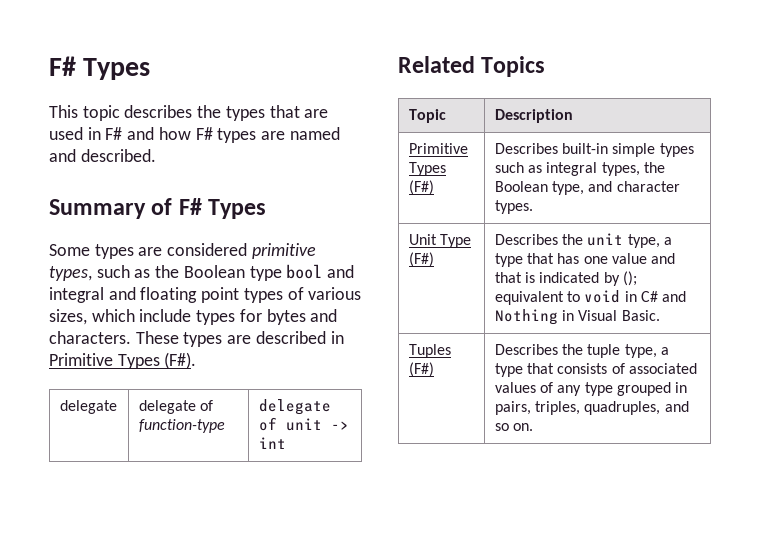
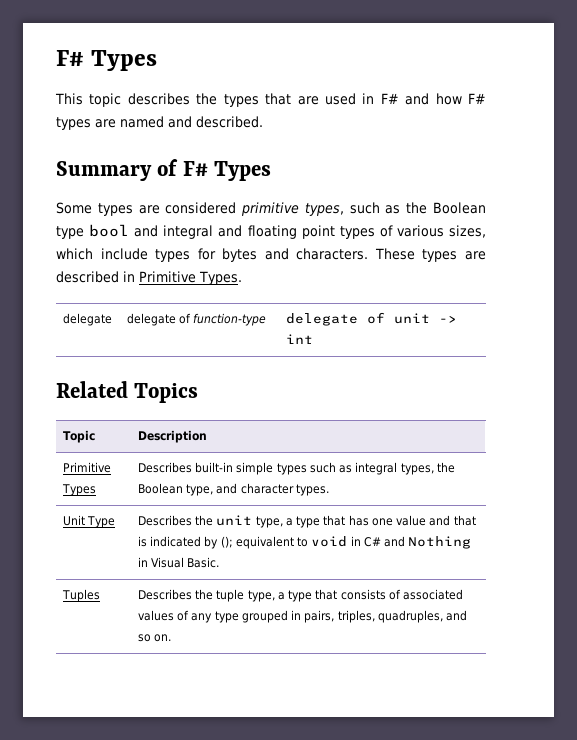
[117,352,197,369] Types (F#). -> [199,271,242,285] Types.
[408,180,434,195] (F#) -> (97, 490) none
[408,252,434,267] (F#) -> (116, 522) none
[408,362,434,377] (F#) -> (101, 595) none

